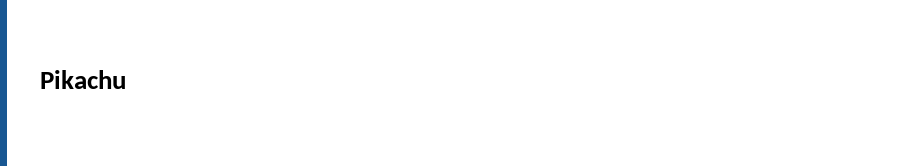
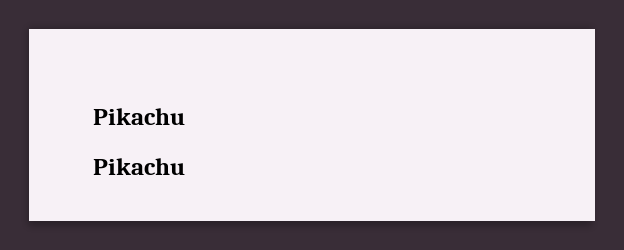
[40,70,126,89] Pikachu -> [93,108,185,125] [93,158,185,175] Pikachu // Pikachu

